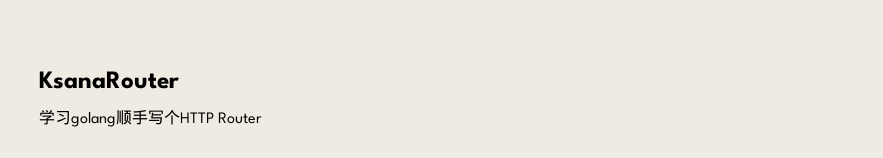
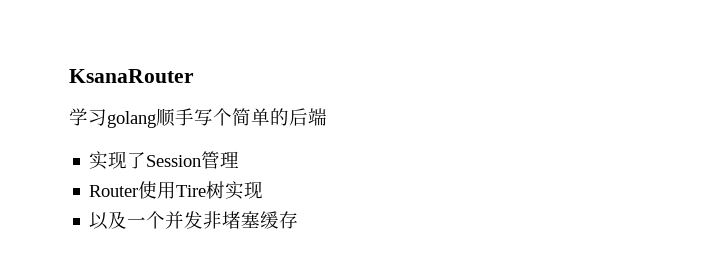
[180,112,263,124] HTTP Router -> [232,108,327,126] [89,151,240,170] [89,181,264,200] [89,211,299,230] 简单的后端 // 实现了Session管理 // Router使用Tire树实现 // 以及一个并发非堵塞缓存

